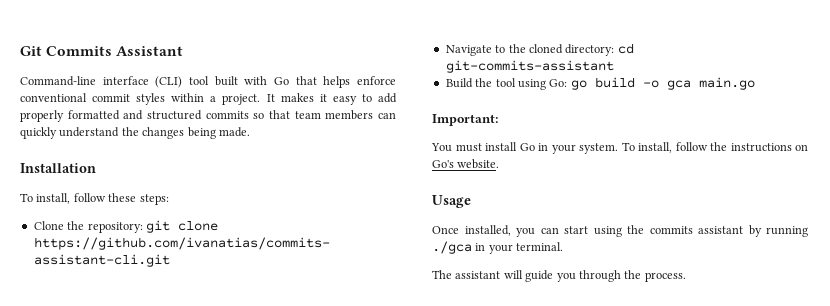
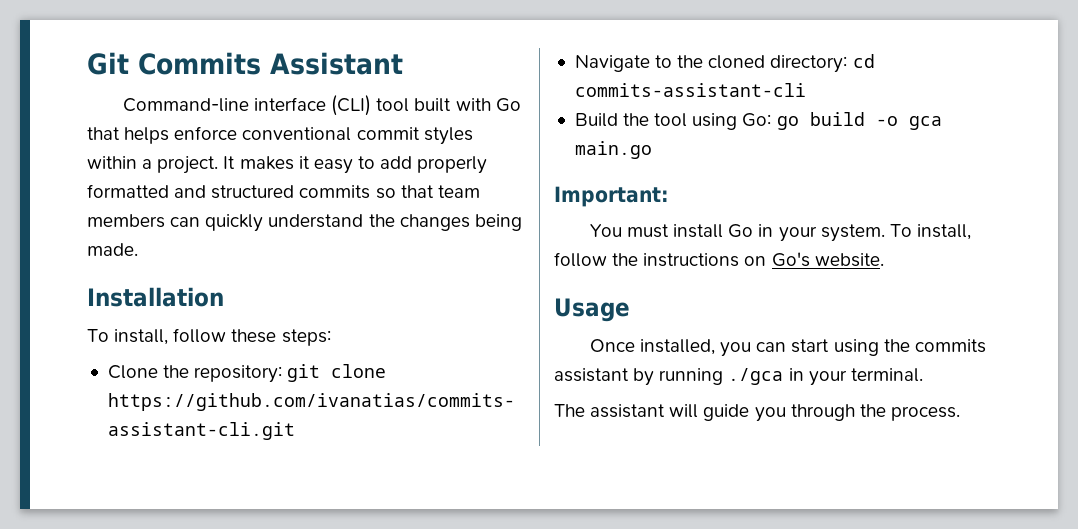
[445,60,614,73] git-commits-assistant -> [574,83,806,97] commits-assistant-cli

